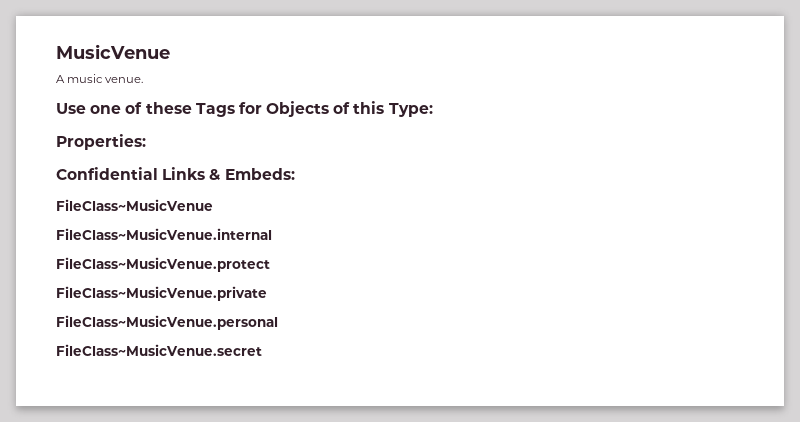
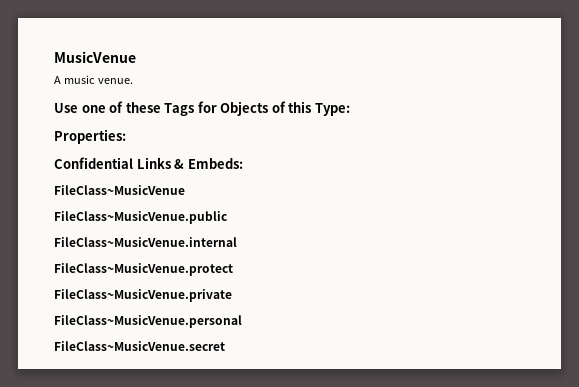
(213, 205) none -> [54,211,227,224] // FileClass~MusicVenue.public

